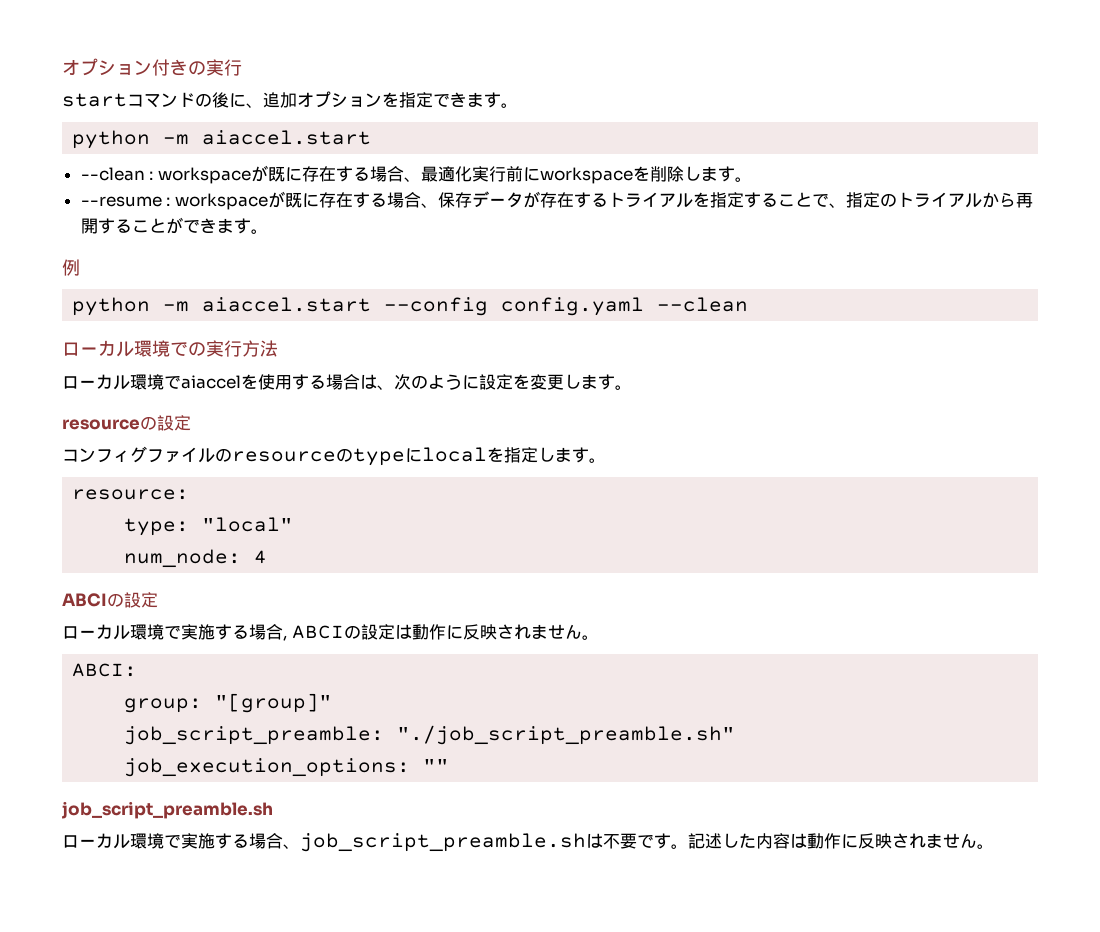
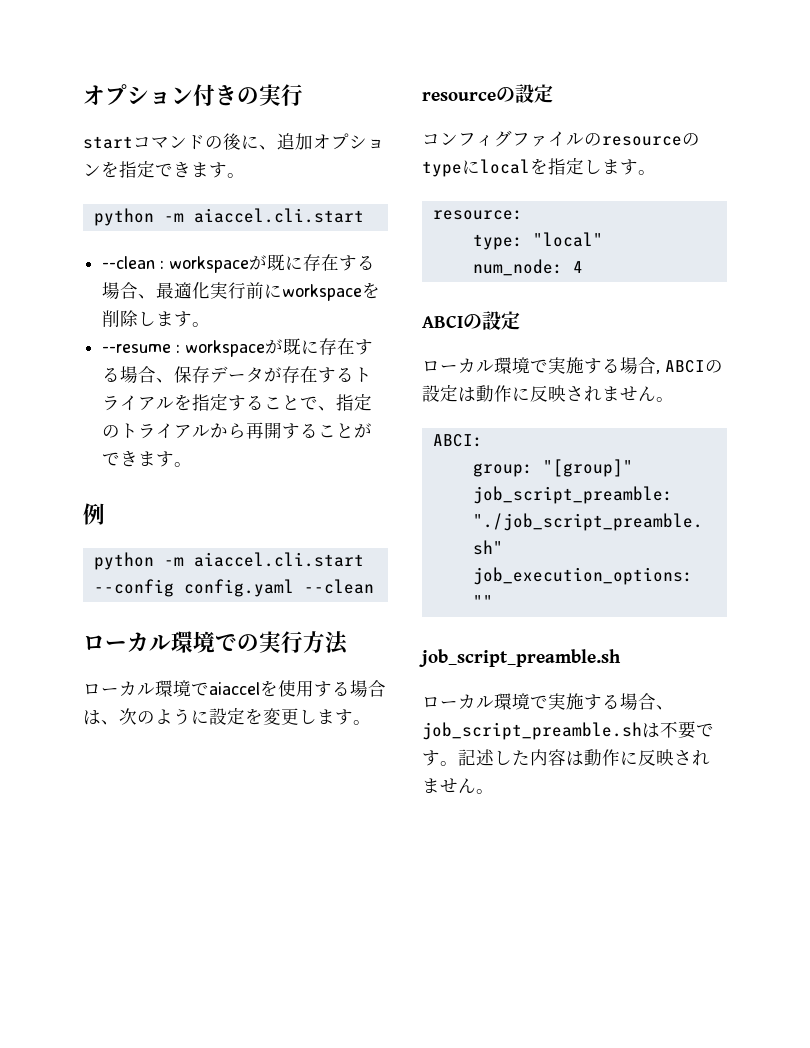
[202,130,372,145] aiaccel.start -> [193,208,364,223] aiaccel.cli.start
[202,297,372,312] aiaccel.start -> [193,552,364,567] aiaccel.cli.start

